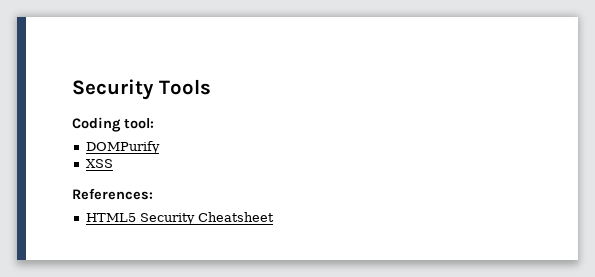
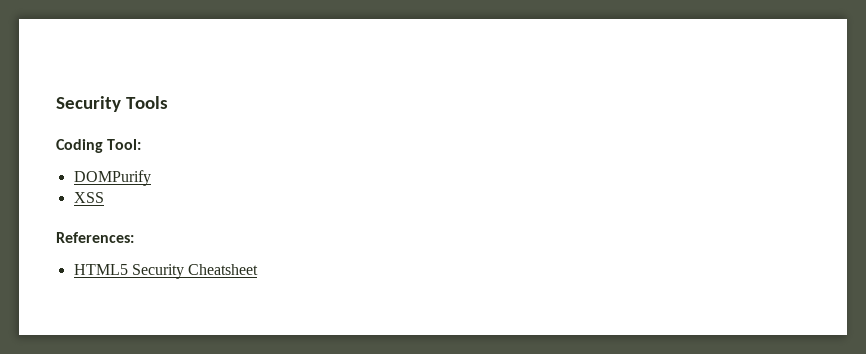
[124,118,154,129] tool: -> [107,139,142,150] Tool:

